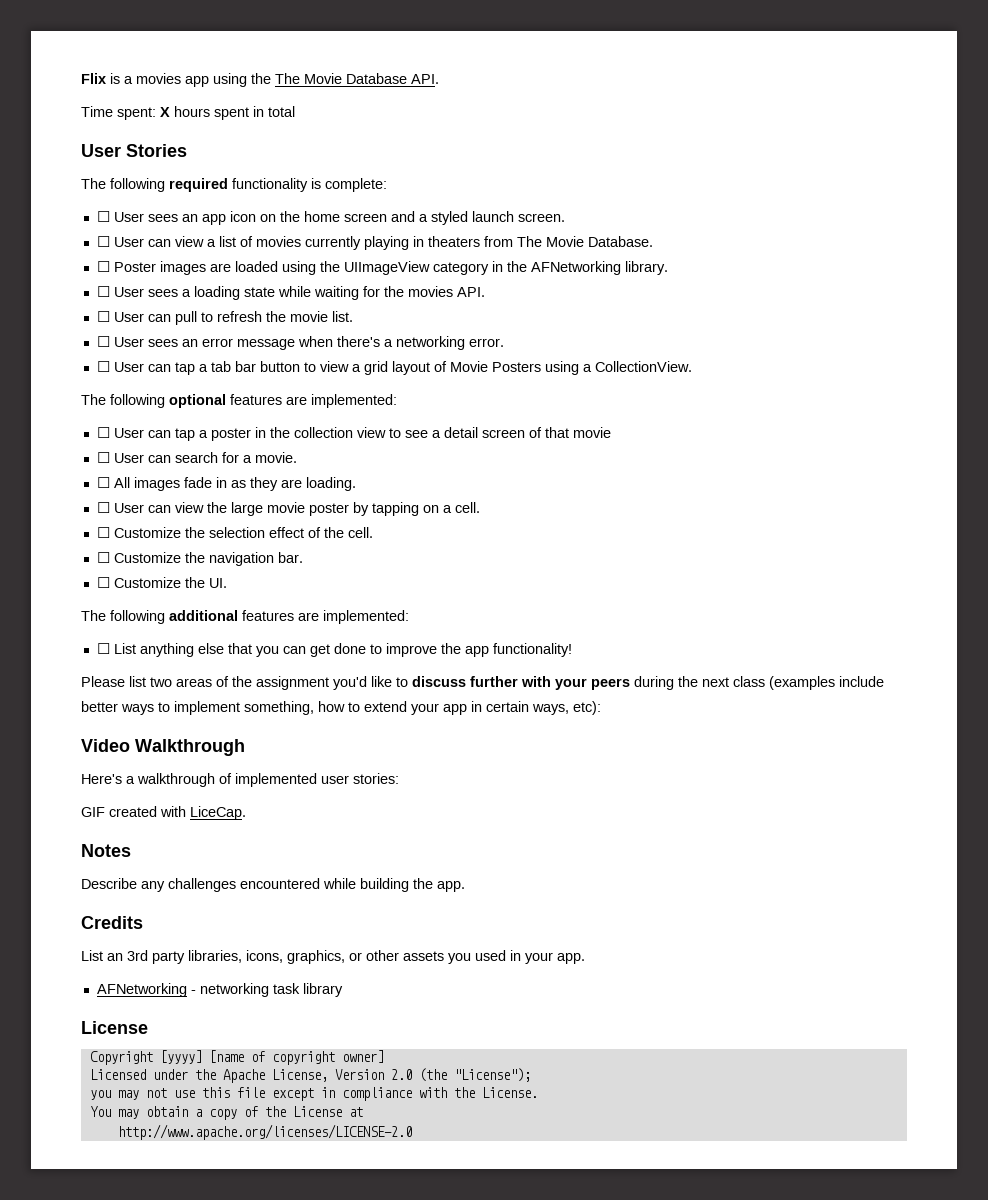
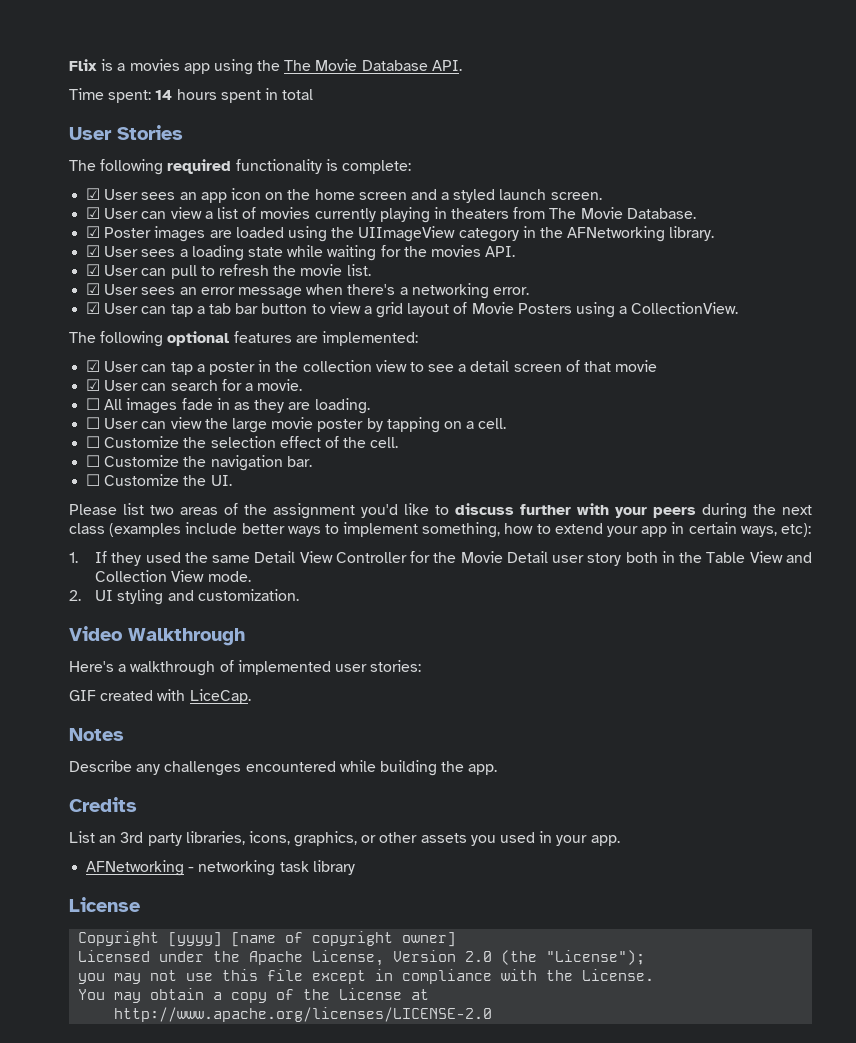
[160,107,170,117] X -> [155,90,173,100] 14
[96,211,110,222] ☐ -> [86,188,101,200] ☑
[96,236,110,247] ☐ -> [86,207,101,219] ☑
[96,261,110,272] ☐ -> [86,226,101,238] ☑
[96,286,110,297] ☐ -> [86,245,101,257] ☑
[96,311,110,322] ☐ -> [86,264,101,276] ☑
[96,336,110,347] ☐ -> [86,283,101,295] ☑
[96,361,110,372] ☐ -> [86,302,101,314] ☑
[96,427,110,438] ☐ -> [86,360,101,372] ☑
[96,452,110,463] ☐ -> [86,379,101,391] ☑
[81,610,409,624] [96,643,572,657] // The following additional features are implemented: // ☐ List anything else that you can get done to improve the app functionality! -> (232, 480) none
(601, 708) none -> [69,551,813,566] [95,570,251,582] [69,589,299,605] // 1. If they used the same Detail View Controller for the Movie Detail user story both in the Table View and Collection View mode. // 2. UI styling and customization.

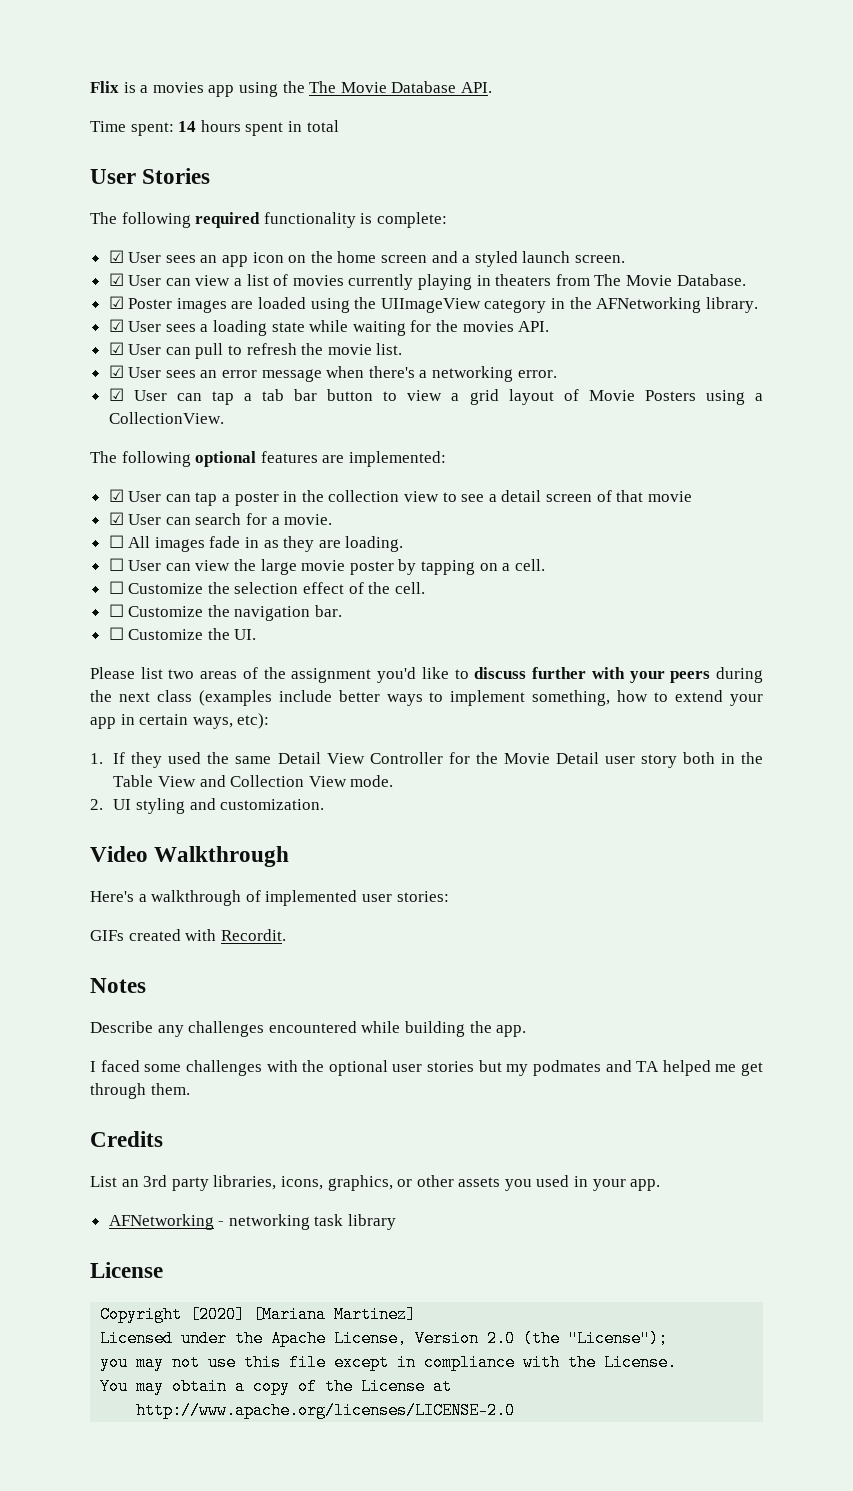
[69,690,96,701] GIF -> [90,930,124,941] GIFs
[189,689,251,704] LiceCap. -> [220,929,286,941] Recordit.
(498, 769) none -> [90,1060,763,1076] [90,1083,190,1099] // I faced some challenges with the optional user stories but my podmates and TA helped me get through them.
[168,931,457,947] [yyyy] [name of copyright owner] -> [190,1306,417,1323] [2020] [Mariana Martinez]

